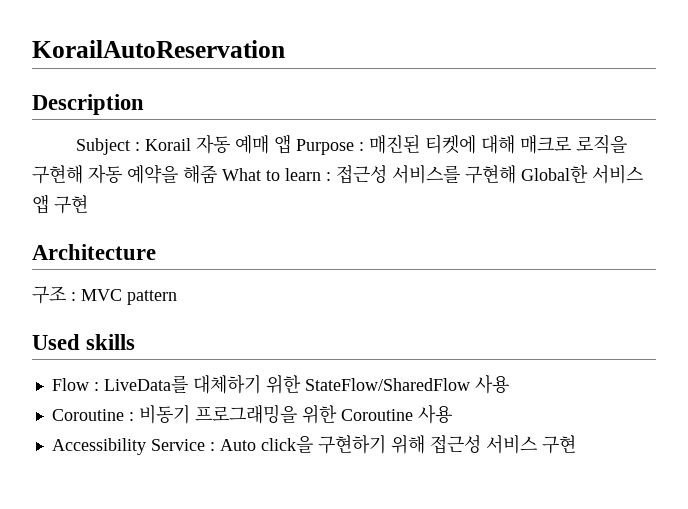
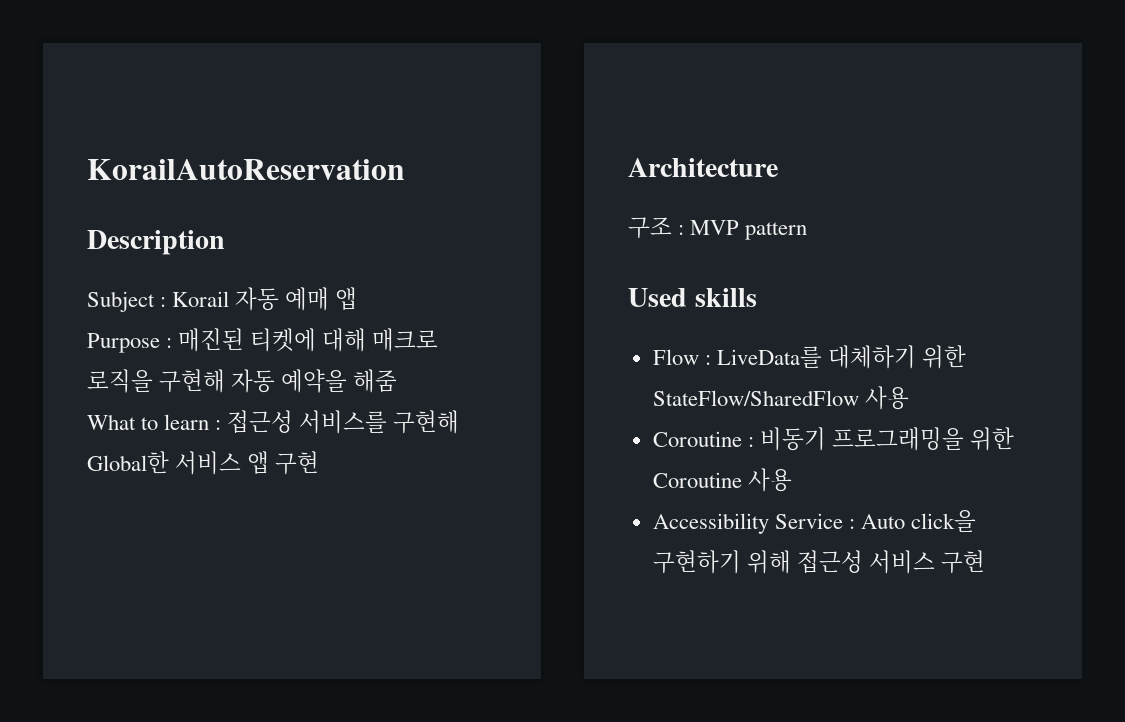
(291, 144) none -> (358, 298) //
(217, 174) none -> (398, 381) //
[81,289,122,301] MVC -> [690,220,740,235] MVP

